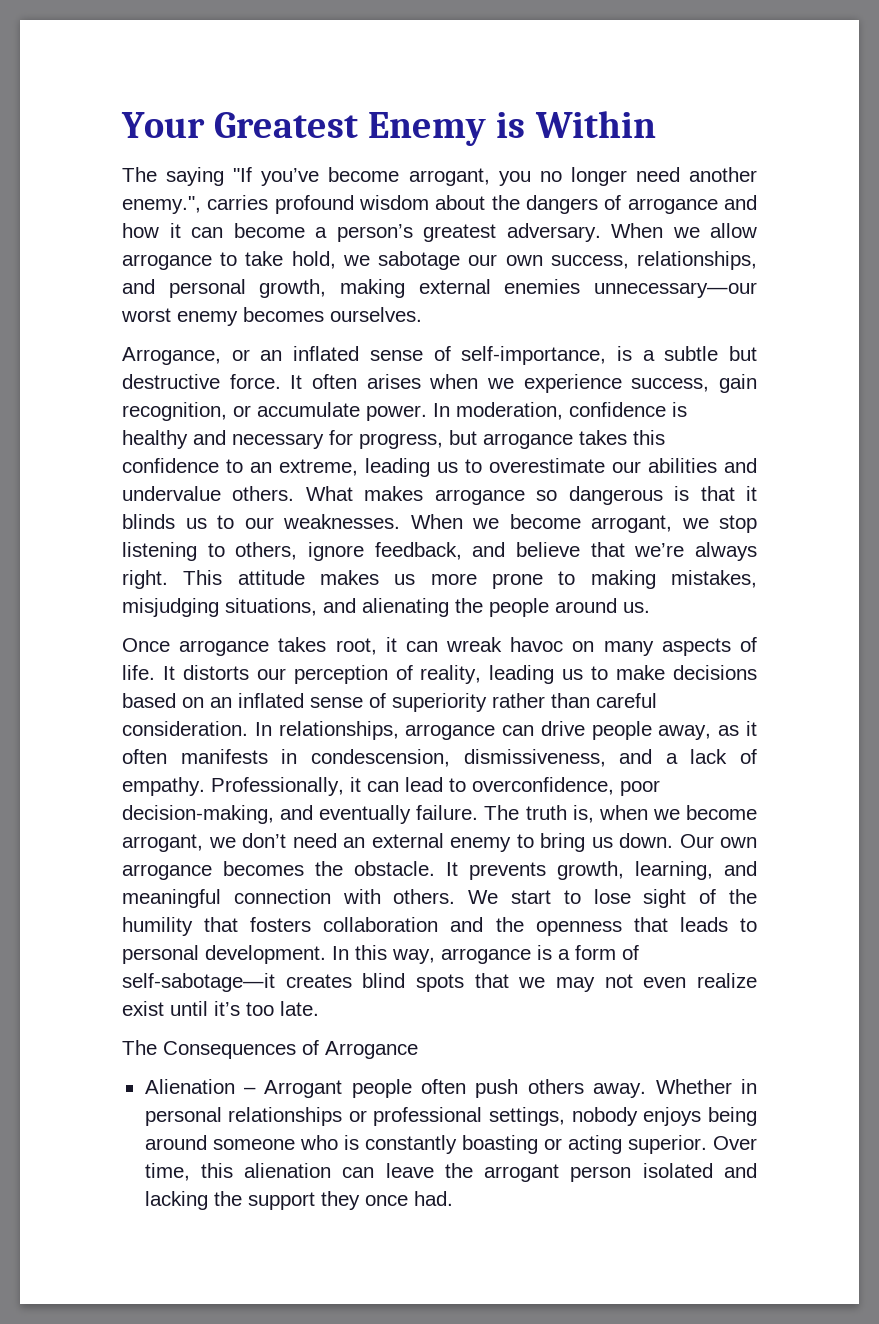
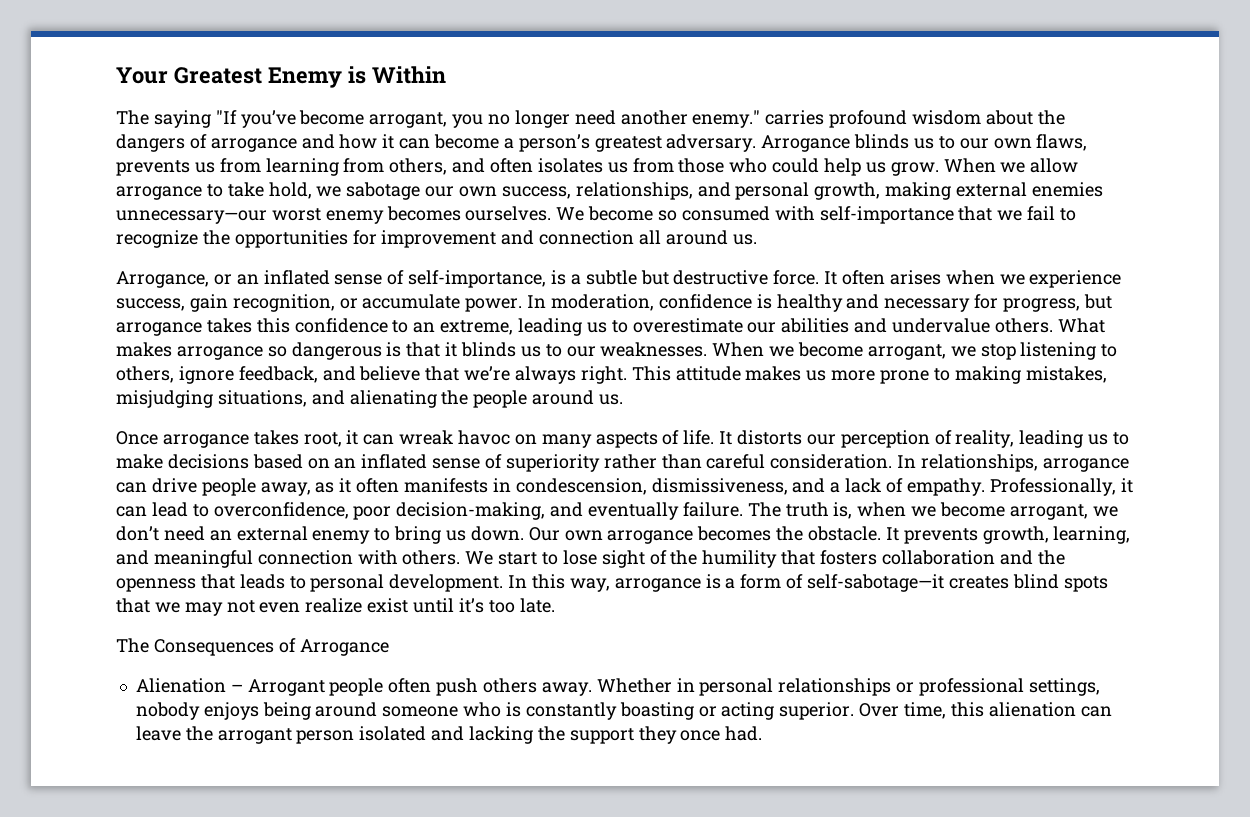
[122,196,201,214] enemy.", -> [692,110,761,128] enemy."
(601, 232) none -> [761,134,1088,152] [116,158,939,176] Arrogance blinds us to our own flaws, prevents us from learning from others, and often isolates us from those who could help us grow.
(422, 314) none -> [556,206,1077,224] [116,230,757,248] We become so consumed with self-importance that we fail to recognize the opportunities for improvement and connection all around us.

